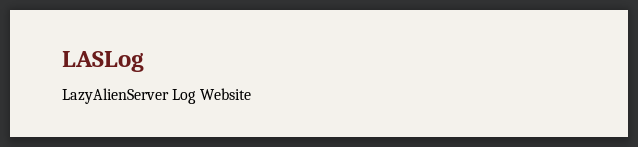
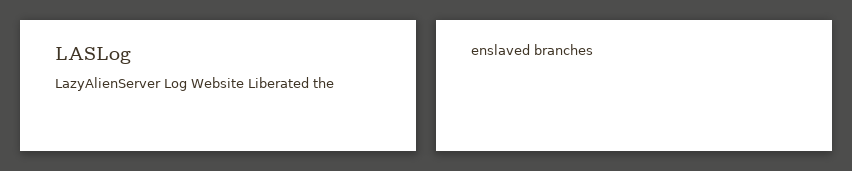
(251, 94) none -> [248,77,334,88] [471,44,593,55] Liberated the enslaved branches

